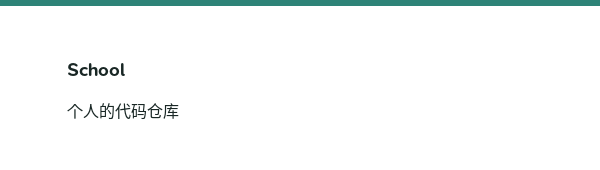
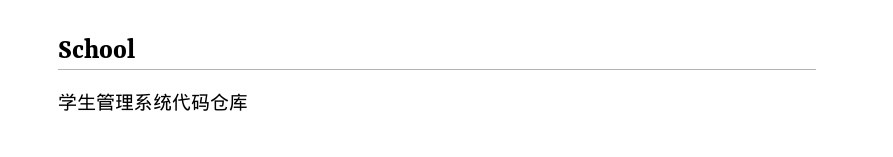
[67,103,115,120] 个人的 -> [58,93,172,111] 学生管理系统

